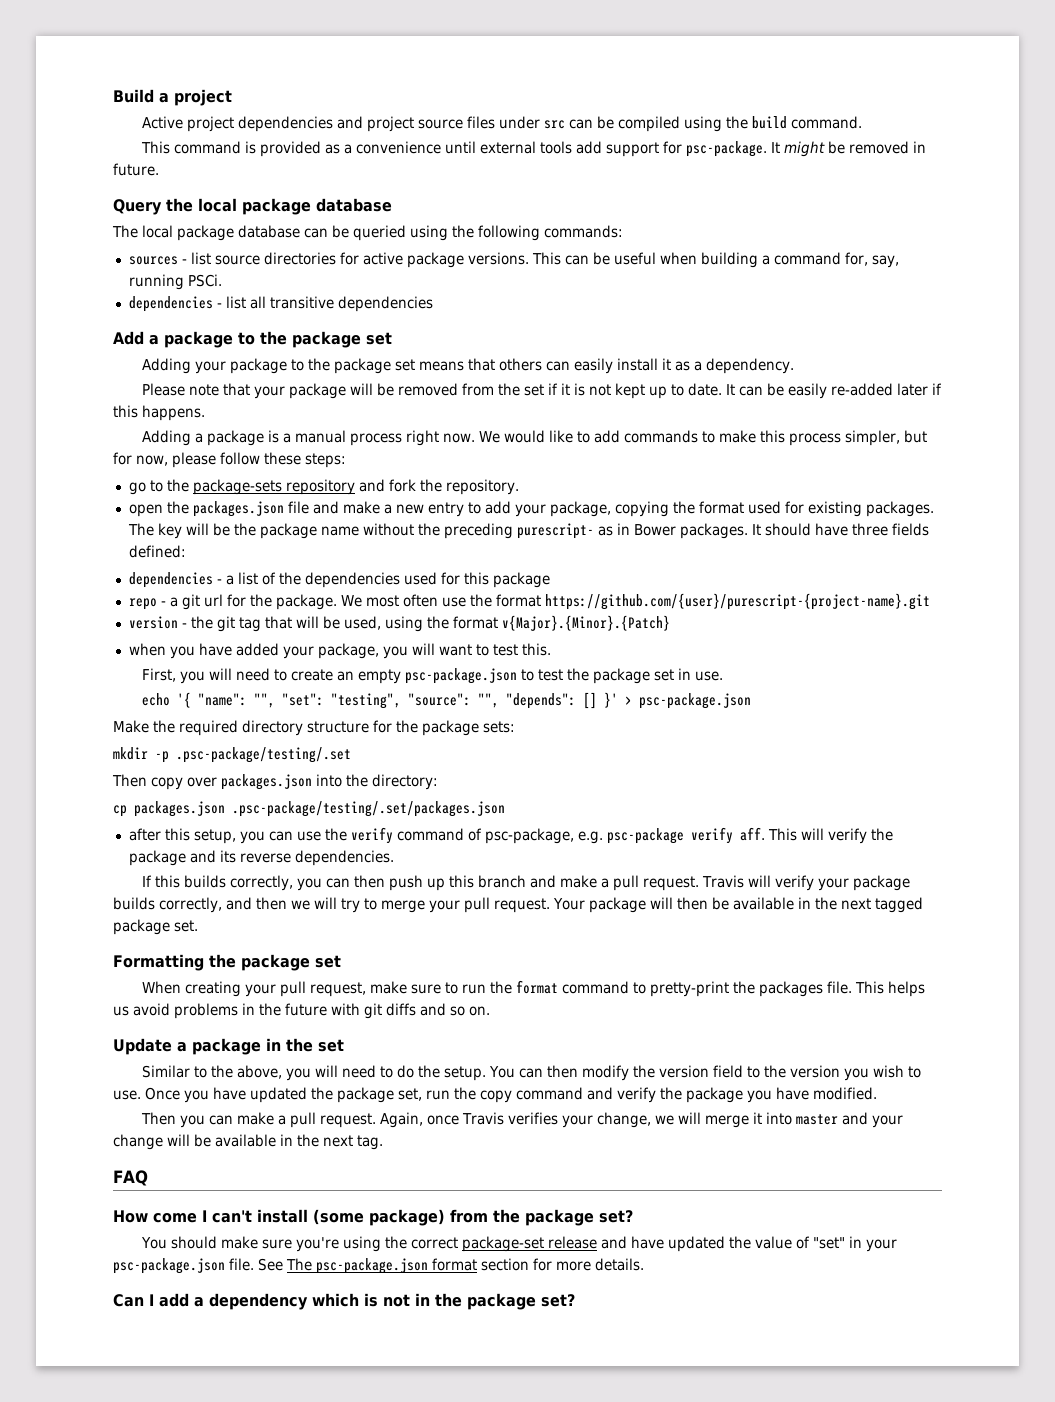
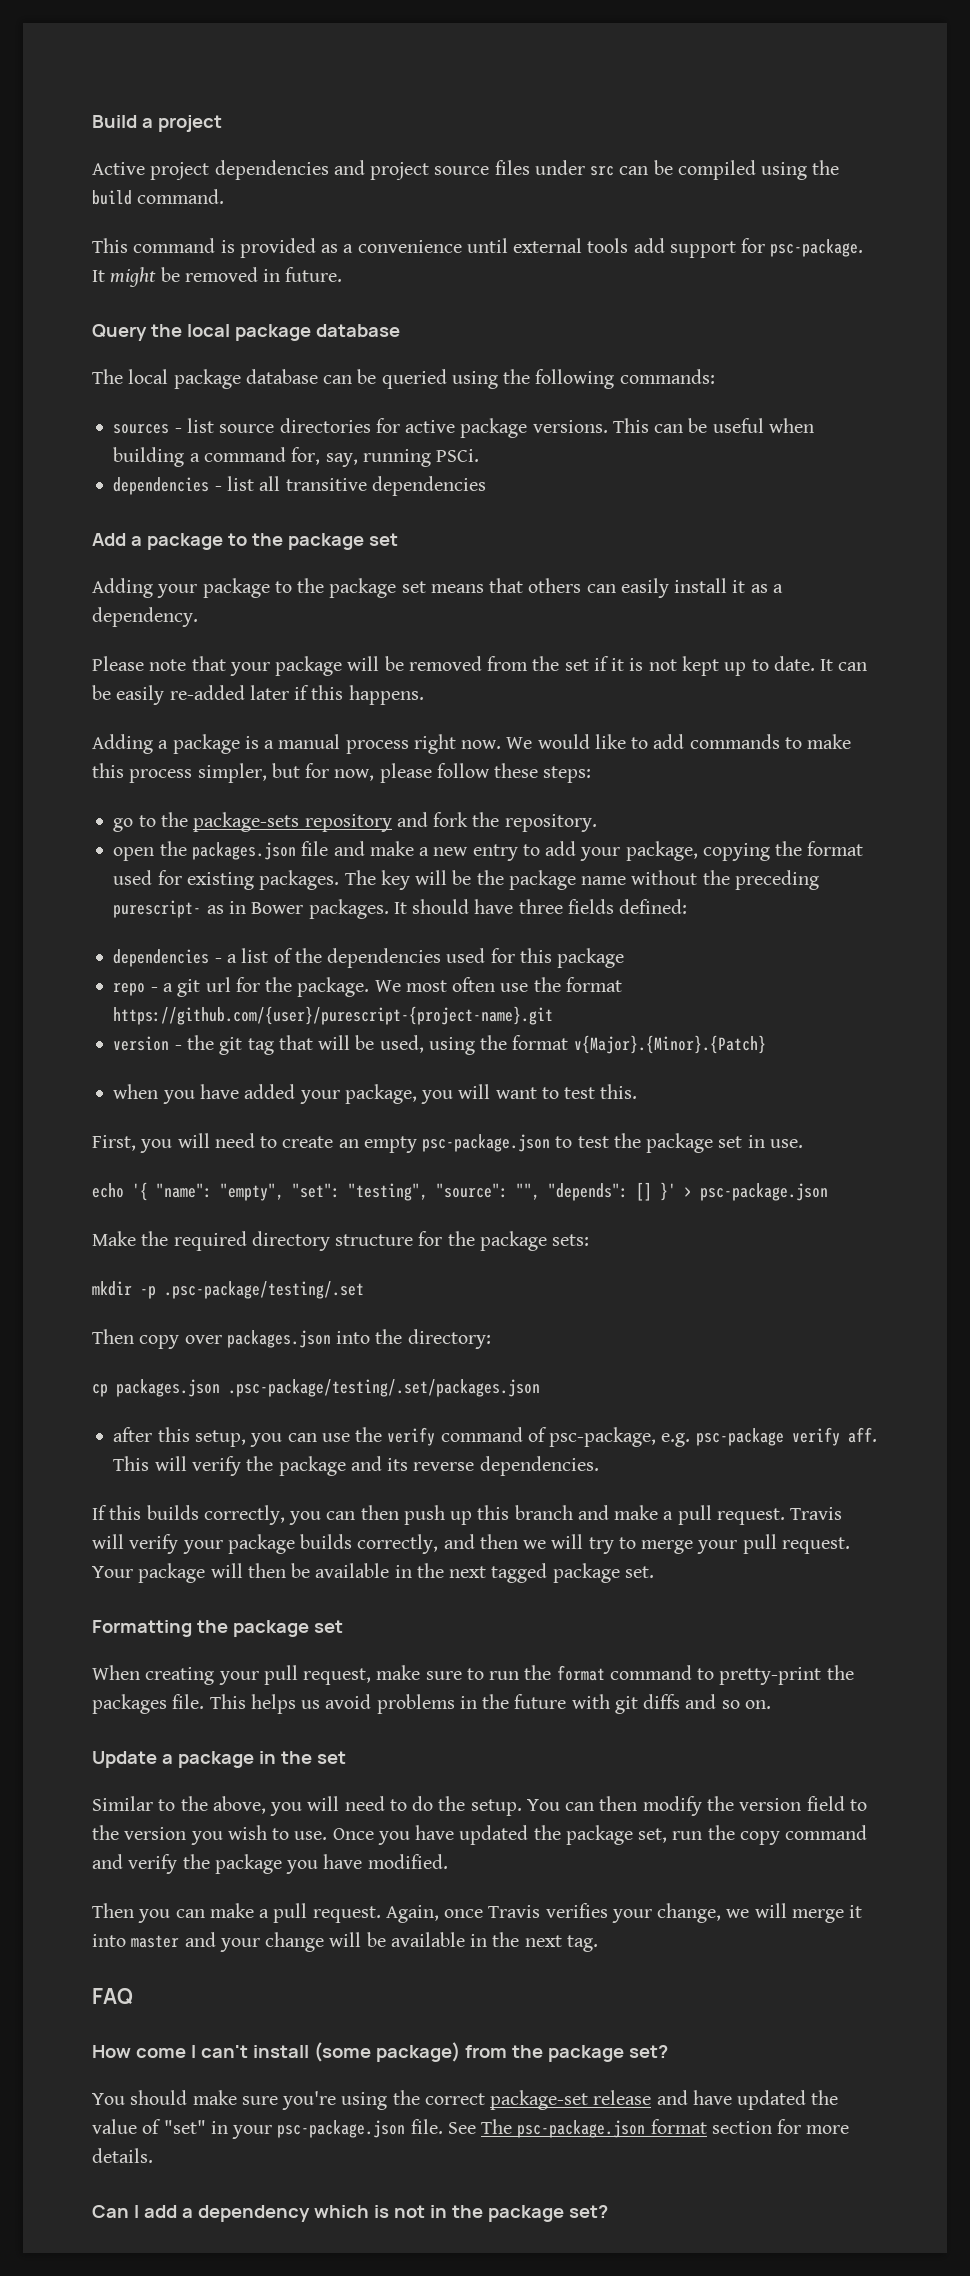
[253,693,275,708] "", -> [220,1183,284,1201] "empty",

